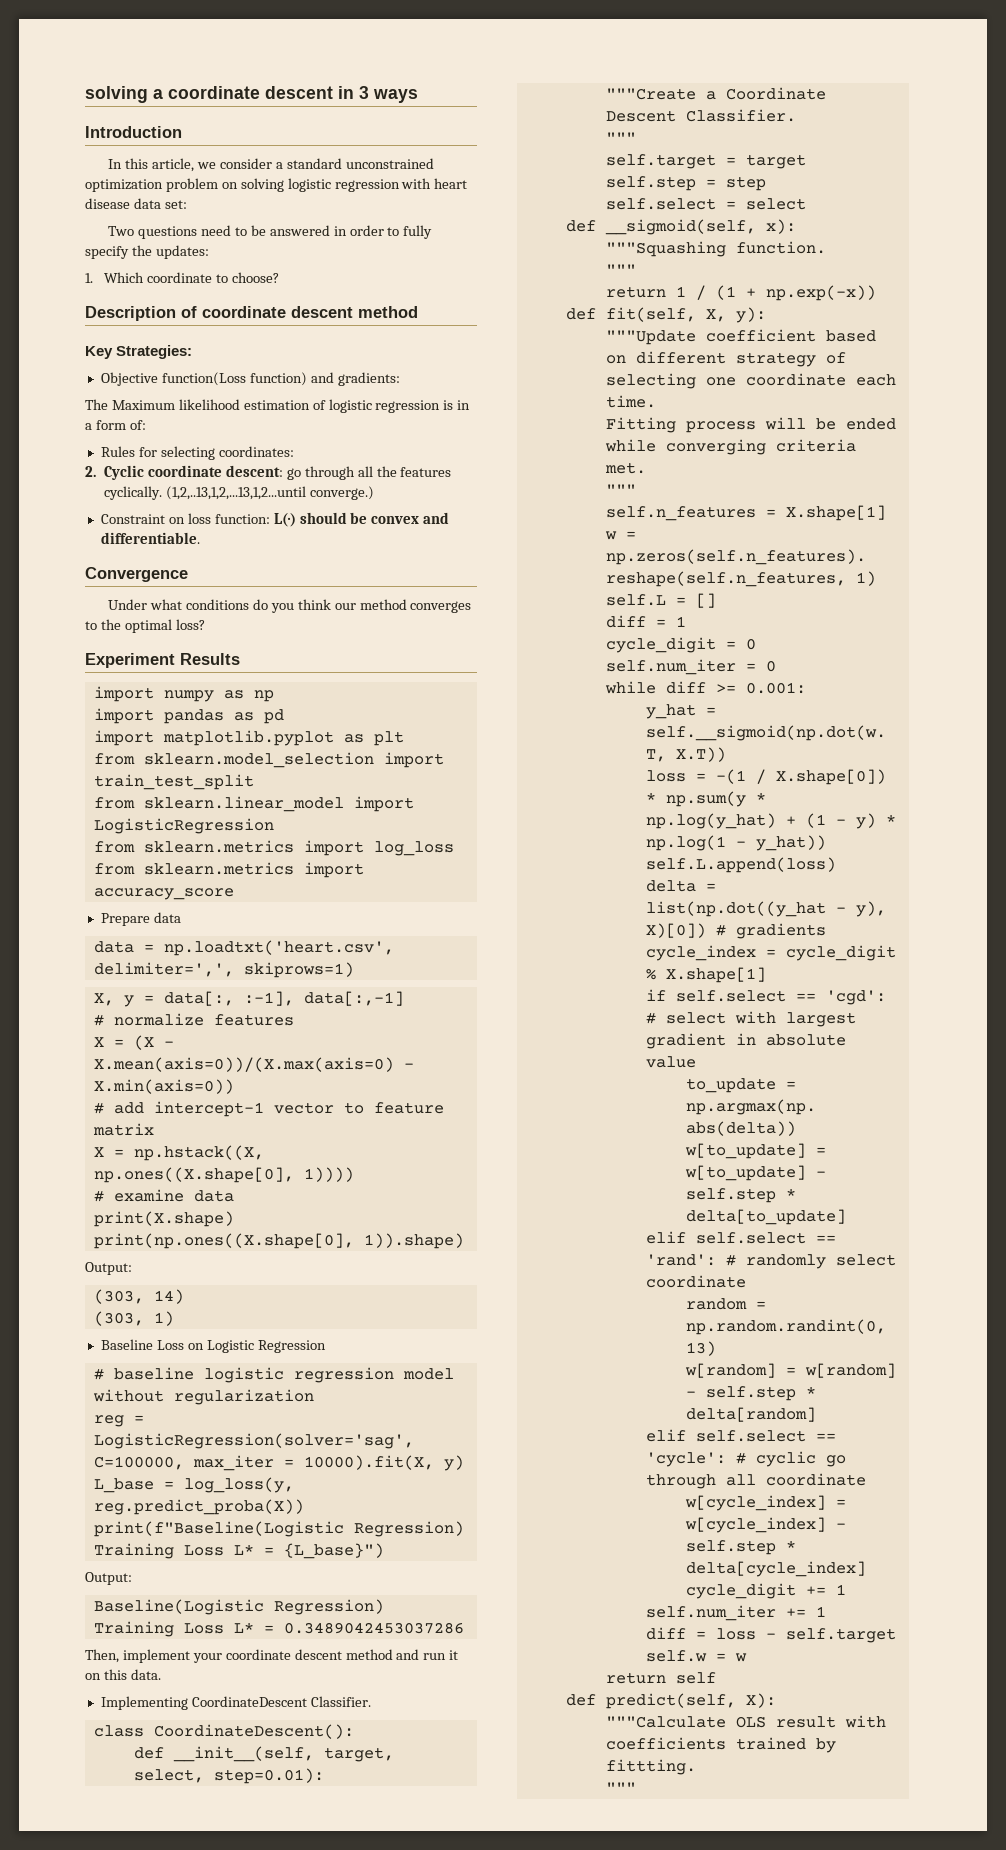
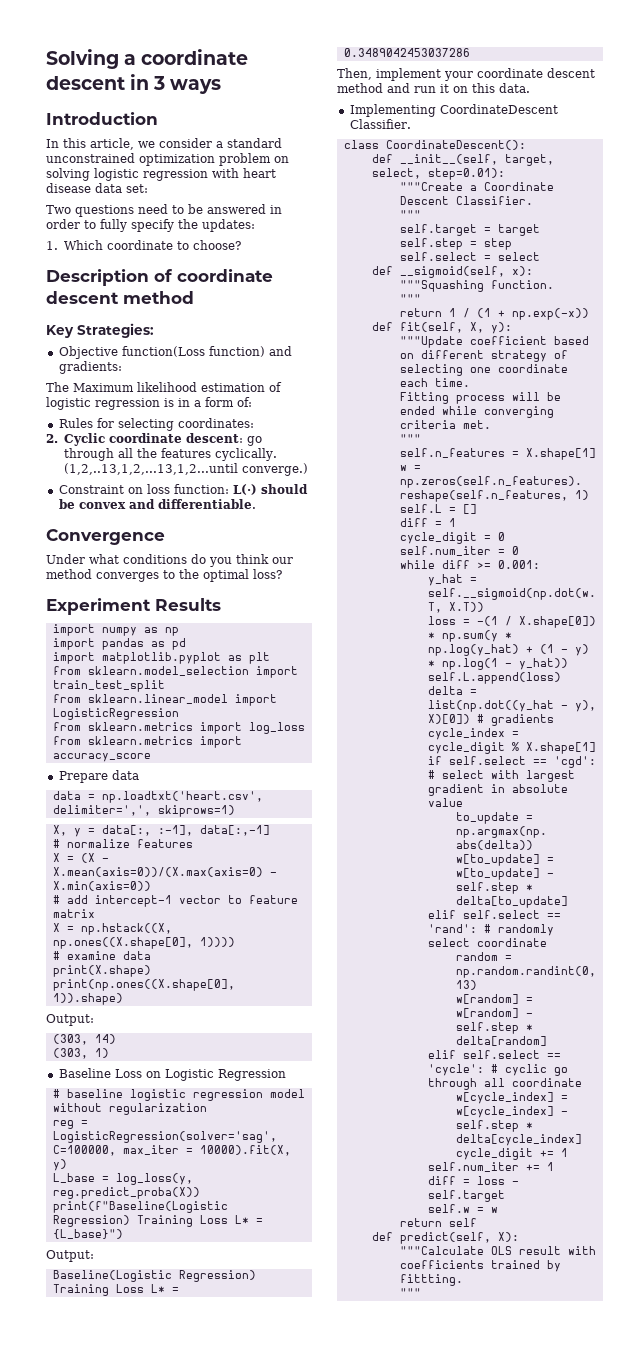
[85,86,148,103] solving -> [46,49,119,69] Solving

